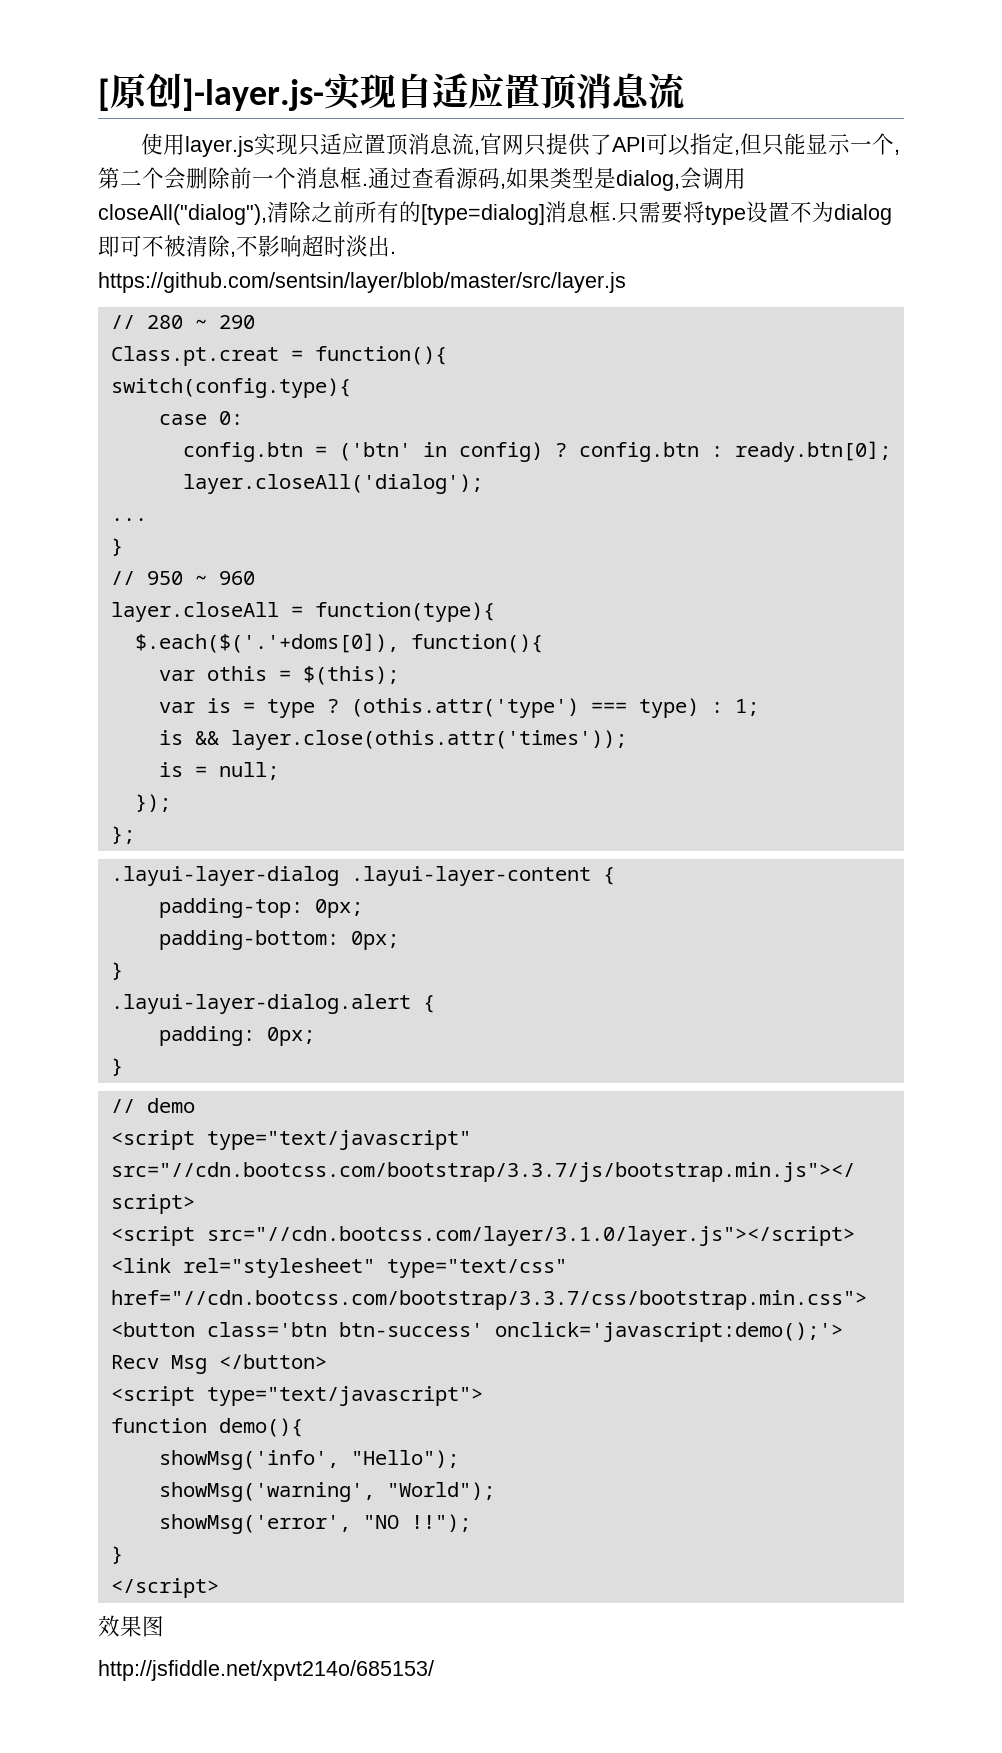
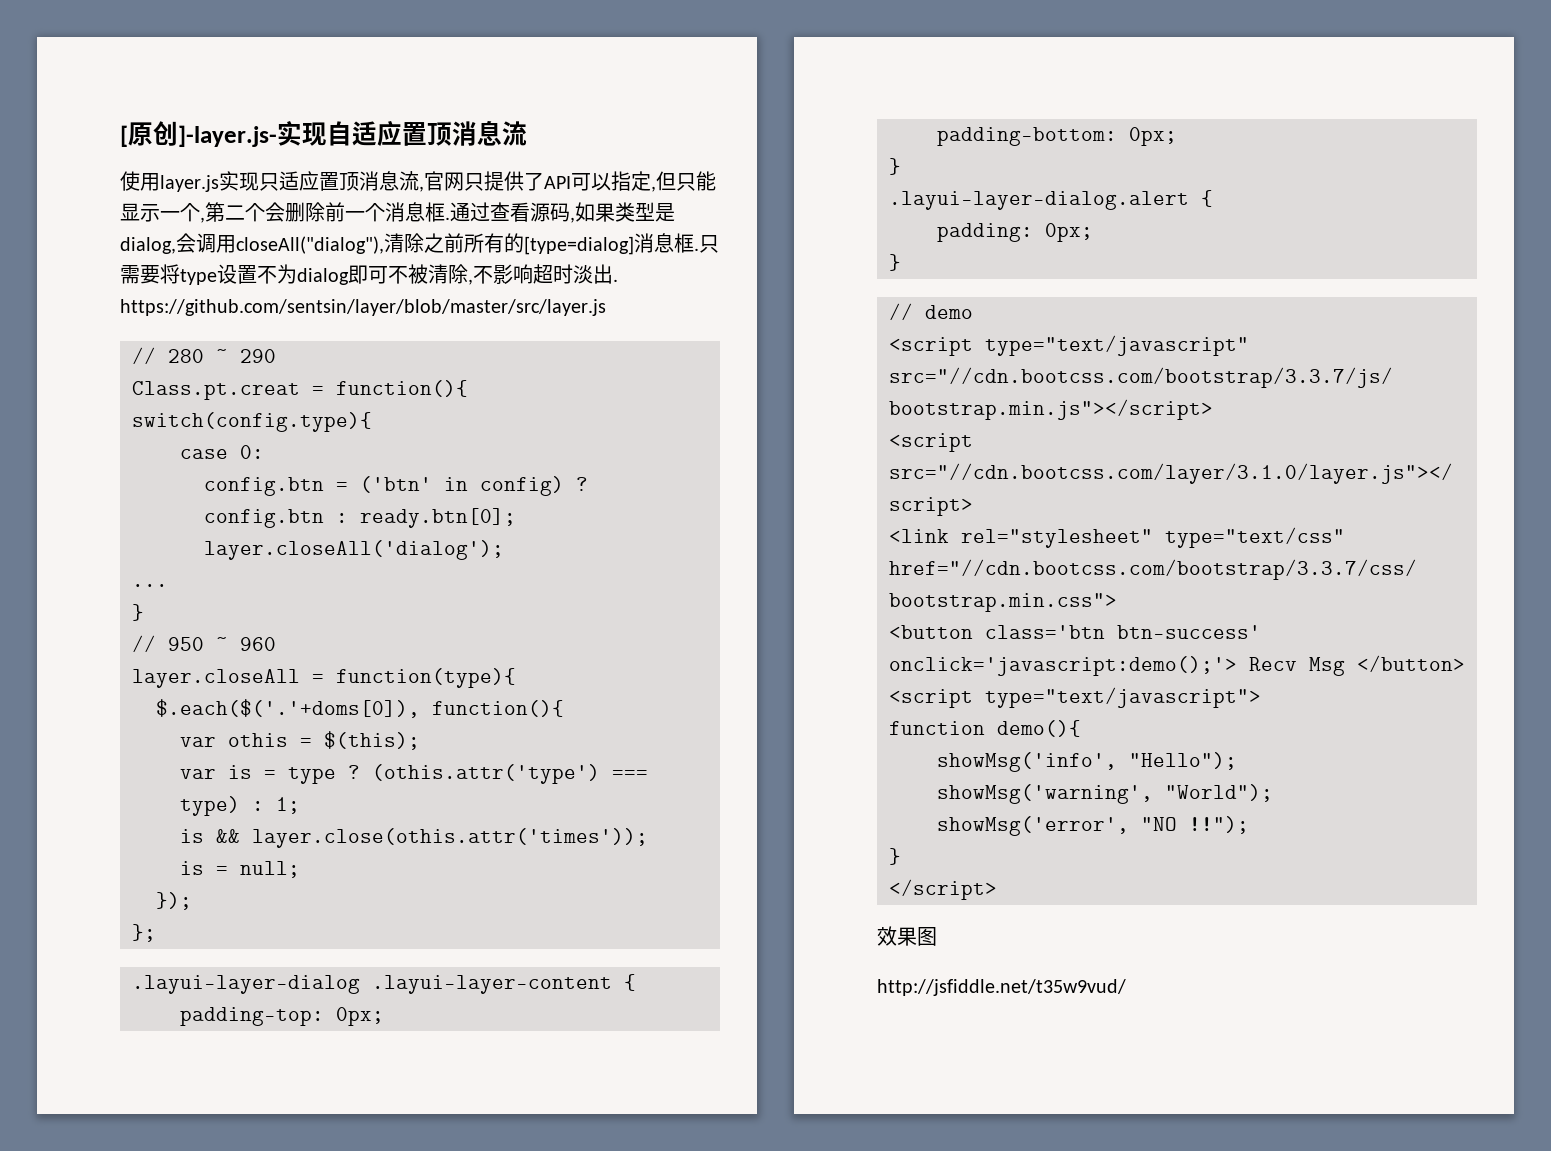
[98,1660,434,1681] http://jsfiddle.net/xpvt214o/685153/ -> [877,979,1126,996] http://jsfiddle.net/t35w9vud/

